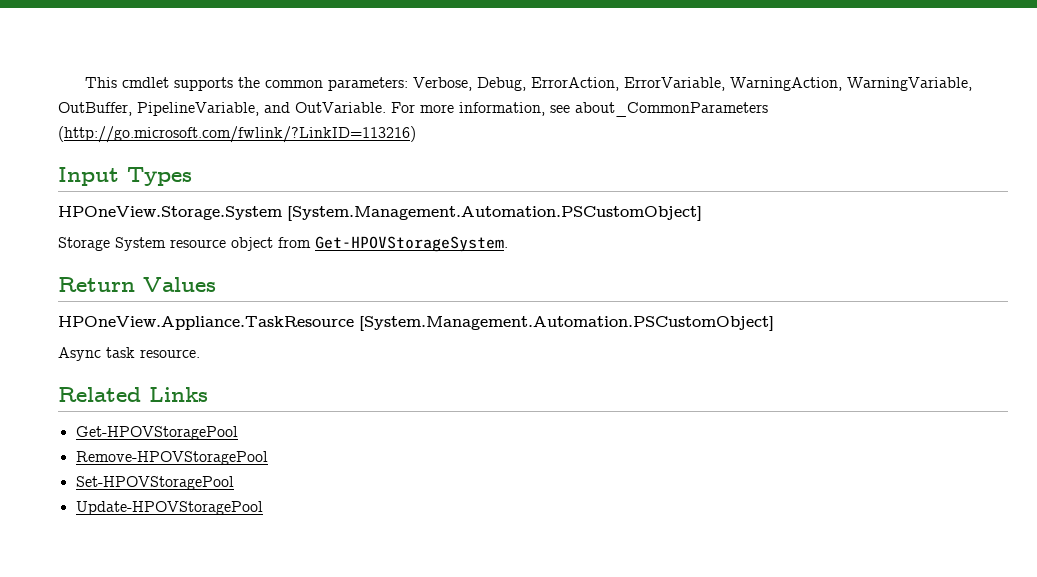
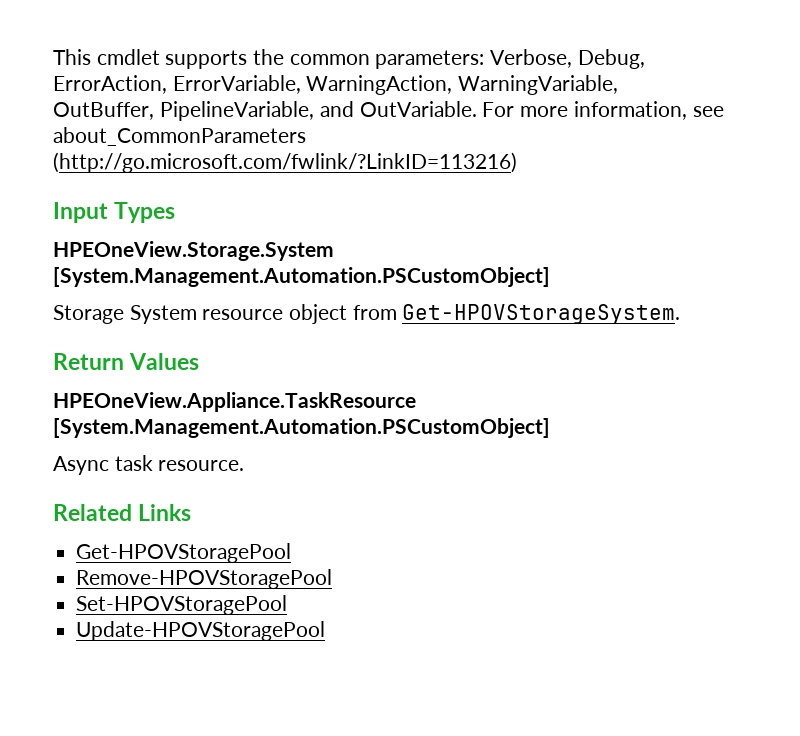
[58,206,282,220] HPOneView.Storage.System -> [53,241,334,261] HPEOneView.Storage.System
[58,316,354,330] HPOneView.Appliance.TaskResource -> [53,392,416,412] HPEOneView.Appliance.TaskResource

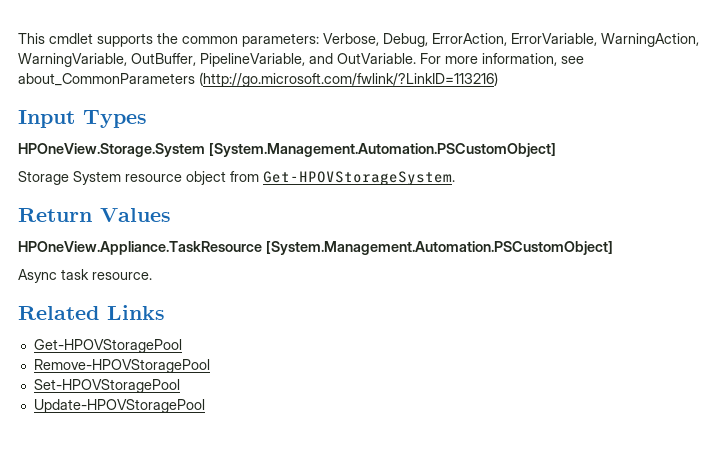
[53,241,334,261] HPEOneView.Storage.System -> [18,143,205,157] HPOneView.Storage.System
[53,392,416,412] HPEOneView.Appliance.TaskResource -> [18,241,262,255] HPOneView.Appliance.TaskResource

